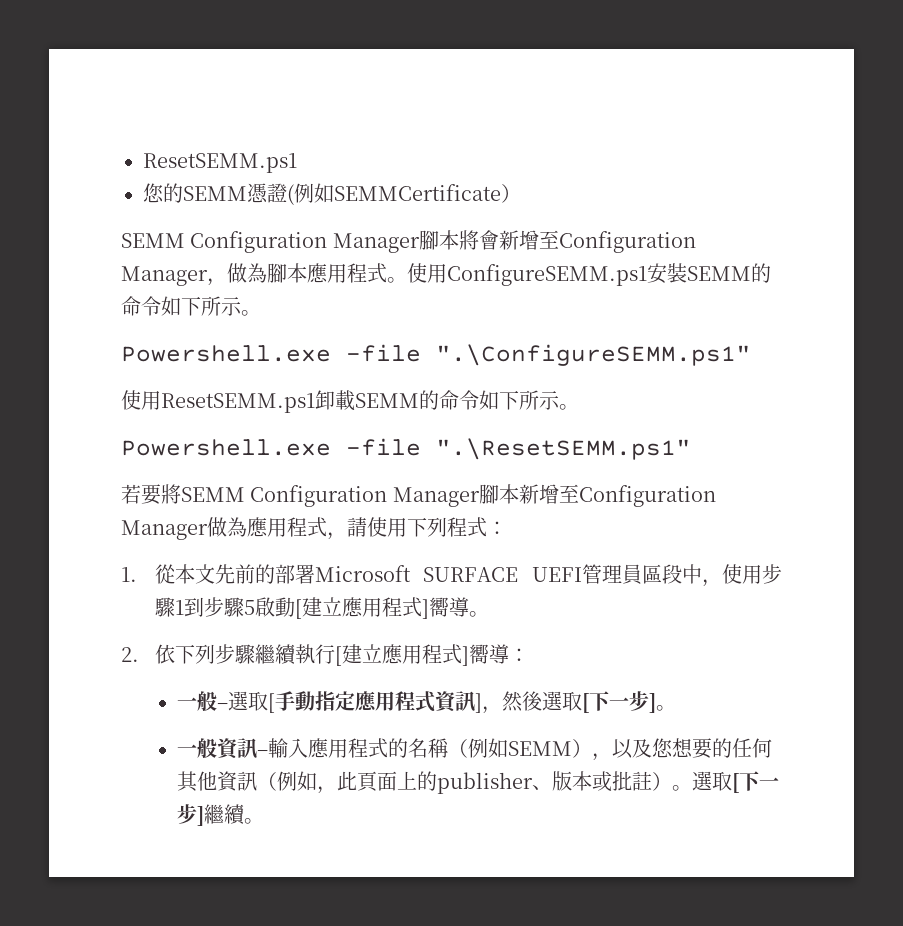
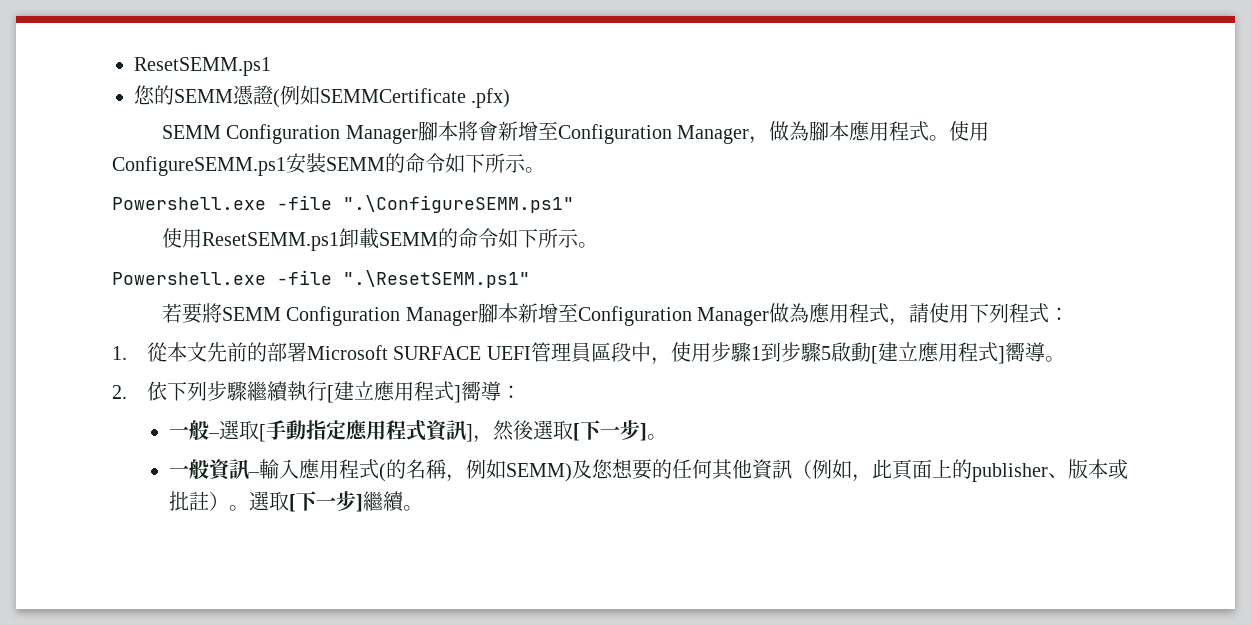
[501,184,521,203] ） -> [471,88,511,108] .pfx)
[387,738,633,761] 的名稱（例如SEMM），以 -> [379,459,573,482] (的名稱，例如SEMM)

